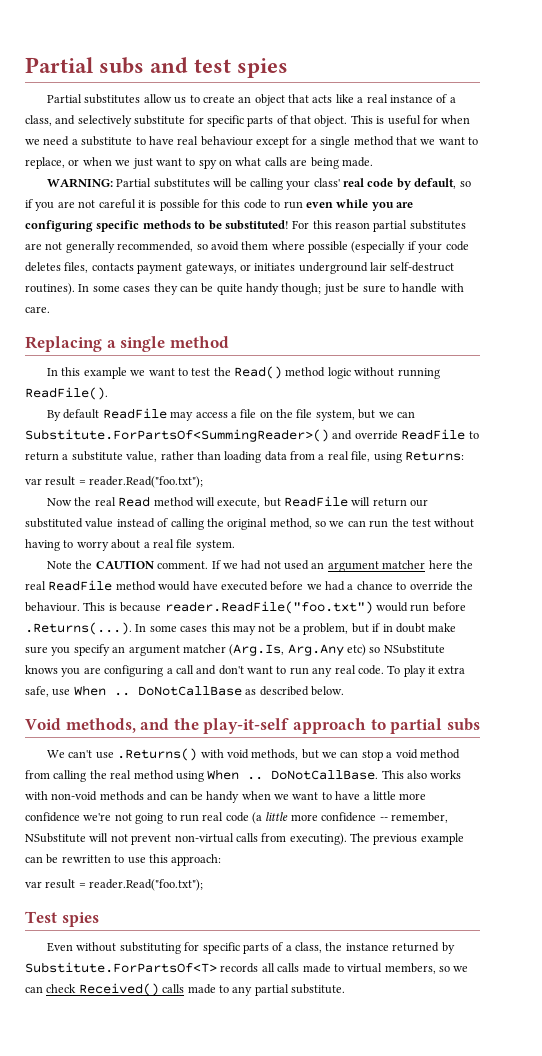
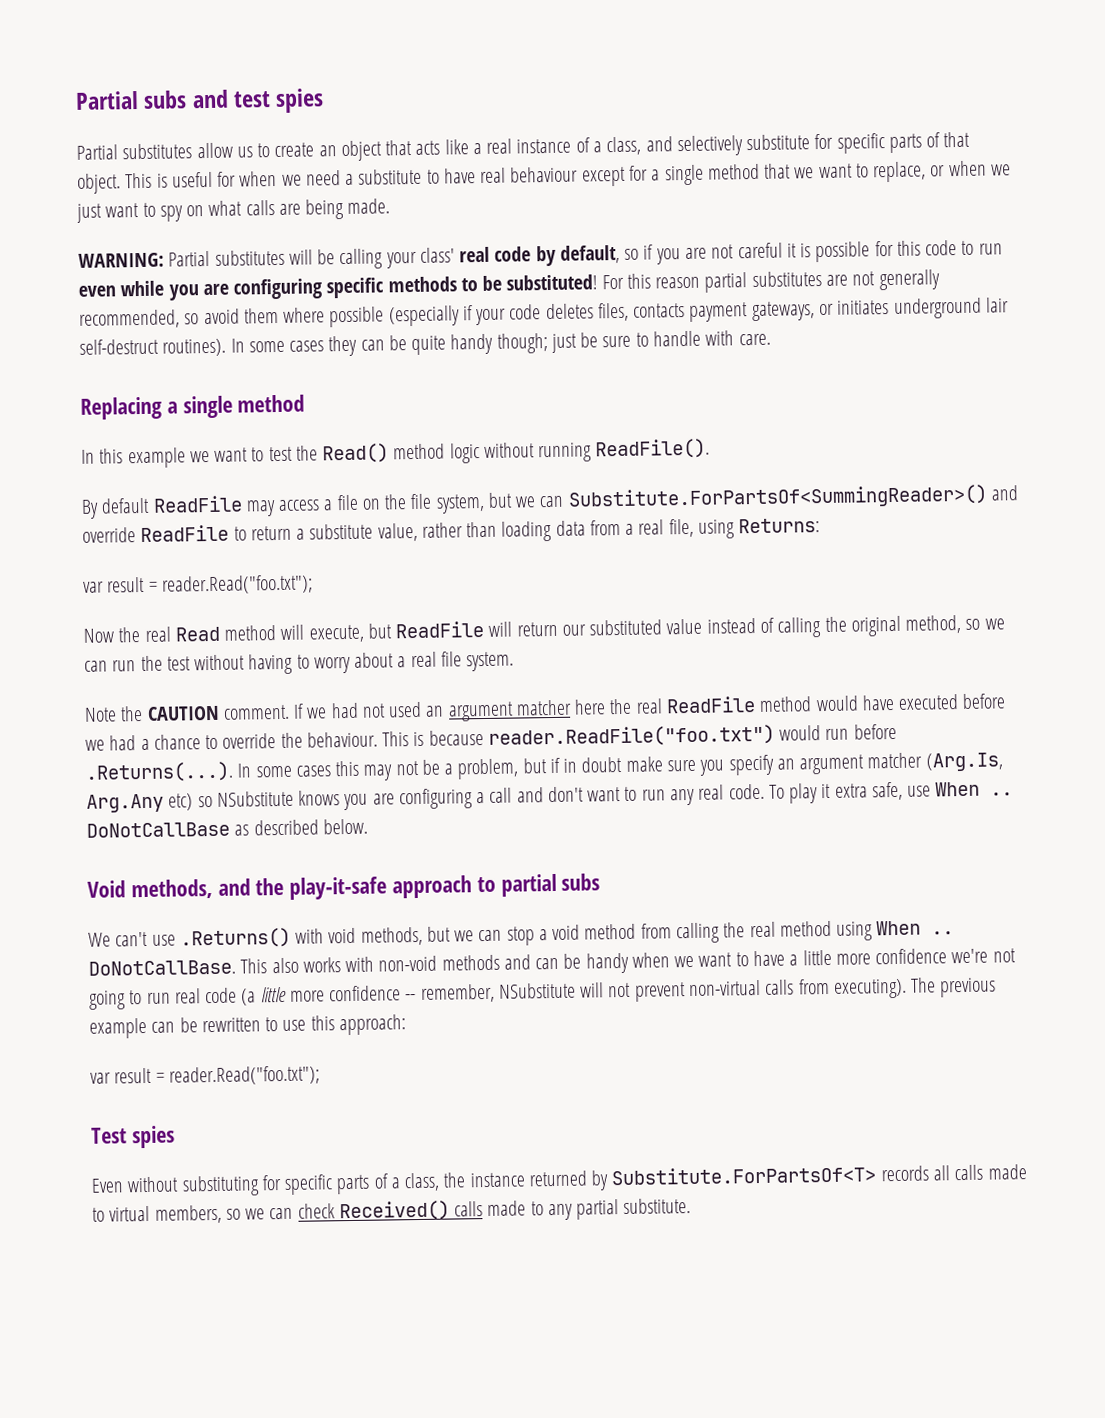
[203,718,290,734] play-it-self -> [289,876,388,900] play-it-safe

